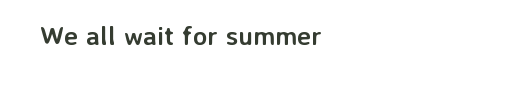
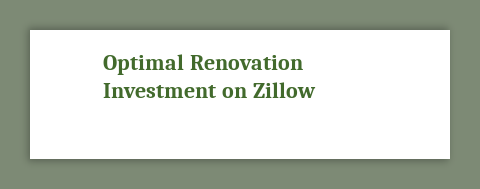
[40,26,322,45] We all wait for summer -> [103,54,303,75] [103,82,316,98] Optimal Renovation Investment on Zillow

